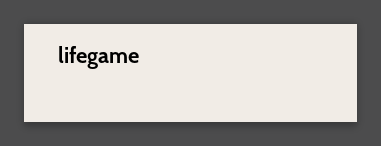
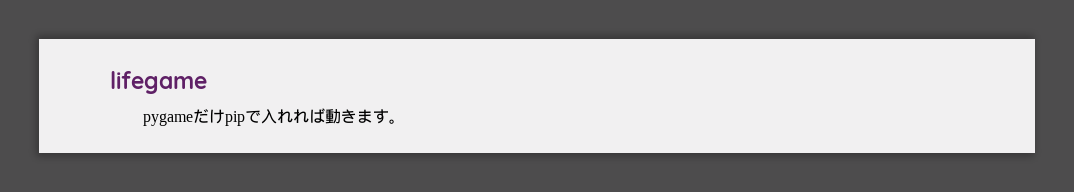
(139, 57) none -> [143,108,406,126] // pygameだけpipで入れれば動きます。

